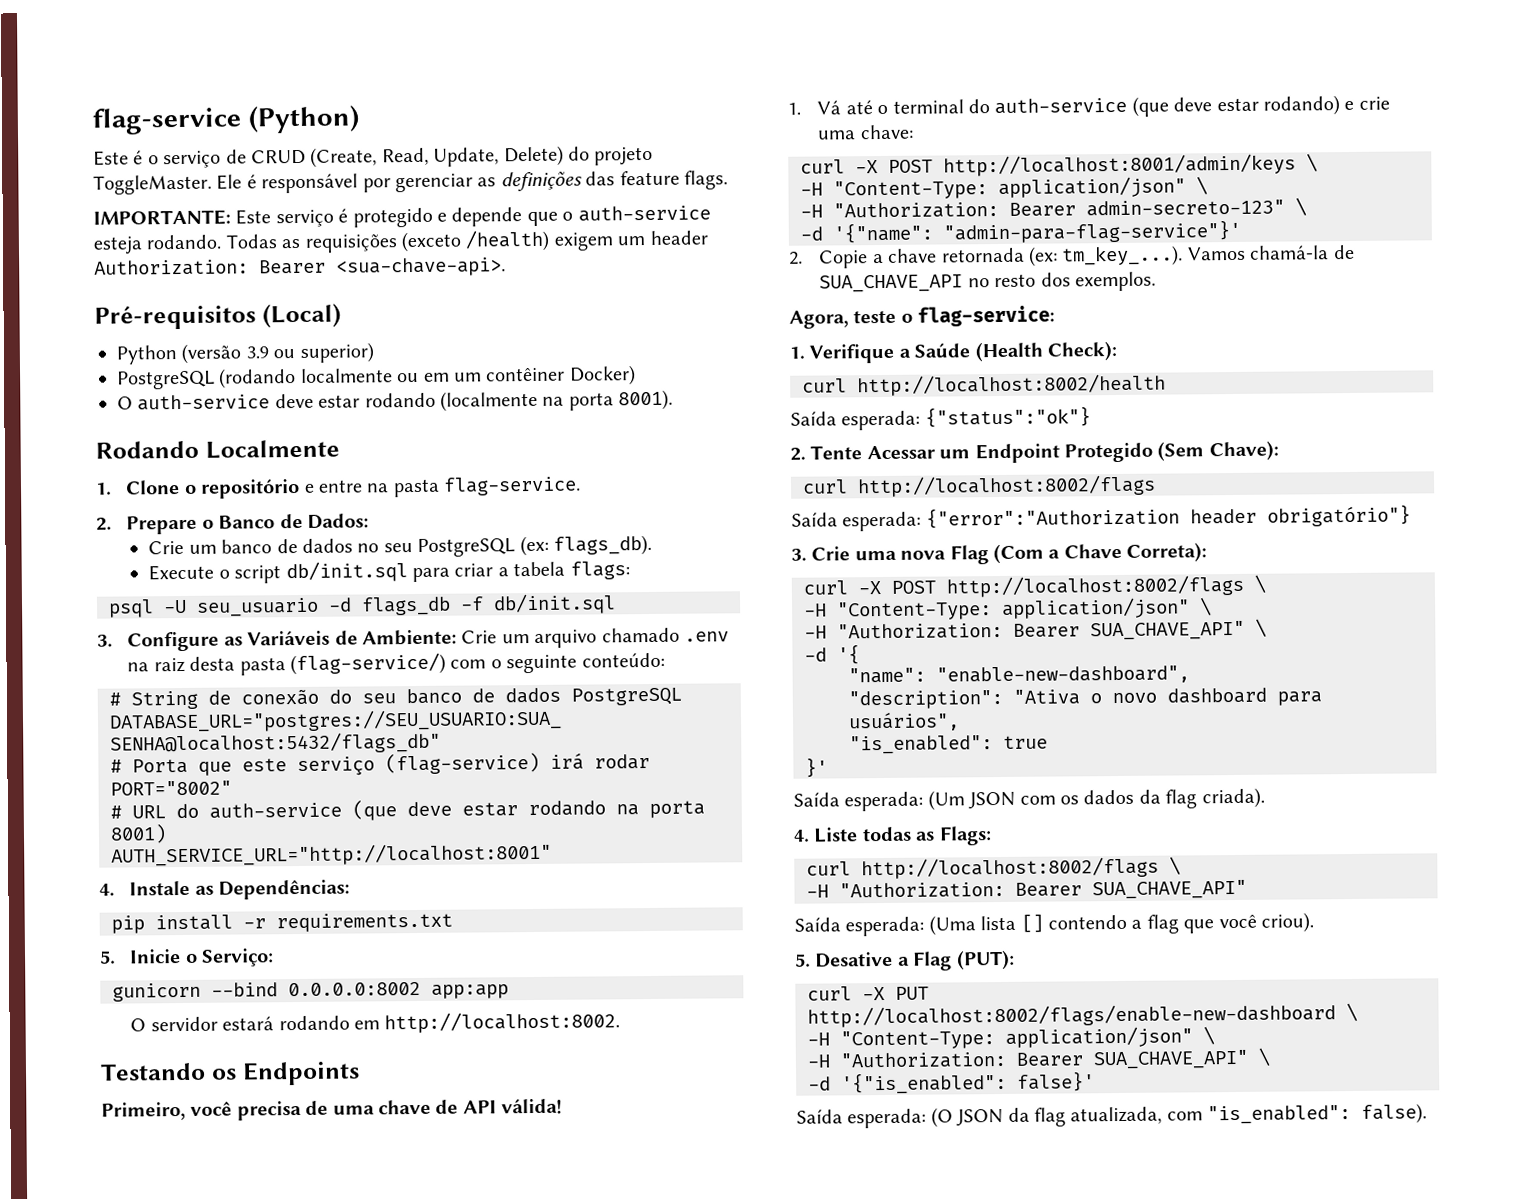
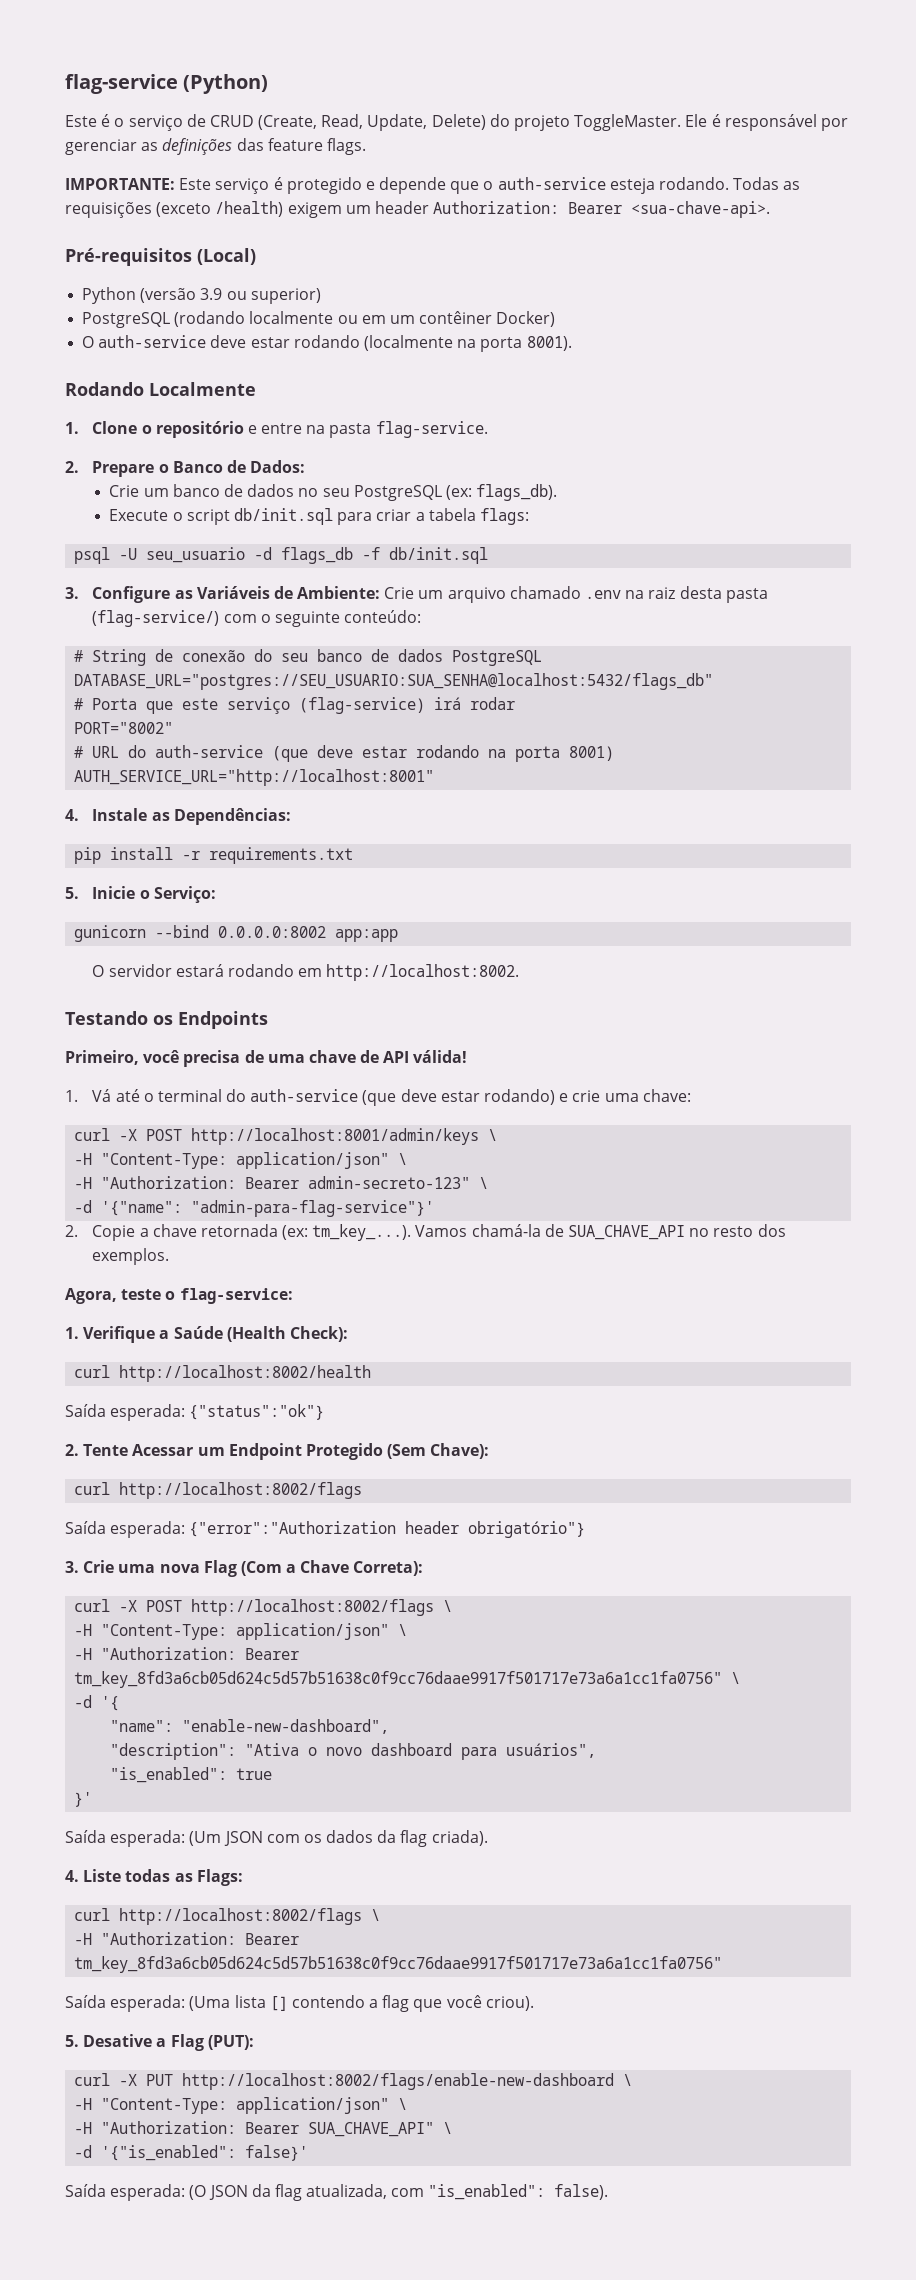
[1090,620,1245,641] SUA_CHAVE_API" -> [74,1671,723,1688] tm_key_8fd3a6cb05d624c5d57b51638c0f9cc76daae9917f501717e73a6a1cc1fa0756"
[1092,879,1247,900] SUA_CHAVE_API" -> [74,1956,723,1973] tm_key_8fd3a6cb05d624c5d57b51638c0f9cc76daae9917f501717e73a6a1cc1fa0756"

